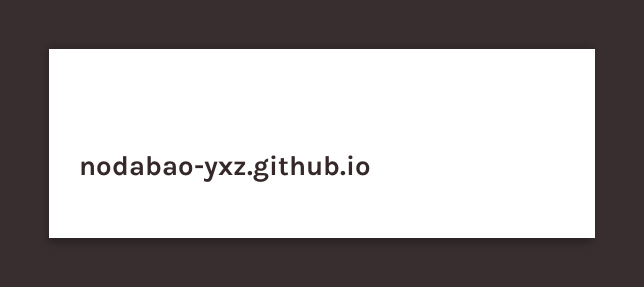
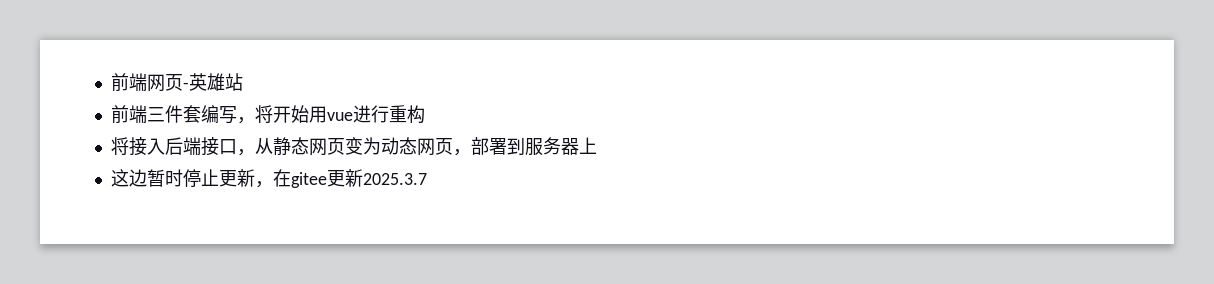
[79,155,371,182] nodabao-yxz.github.io -> [110,73,243,92] [110,105,425,124] [110,137,597,156] [110,169,427,188] 前端网页-英雄站 // 前端三件套编写，将开始用vue进行重构 // 将接入后端接口，从静态网页变为动态网页，部署到服务器上 // 这边暂时停止更新，在gitee更新2025.3.7

